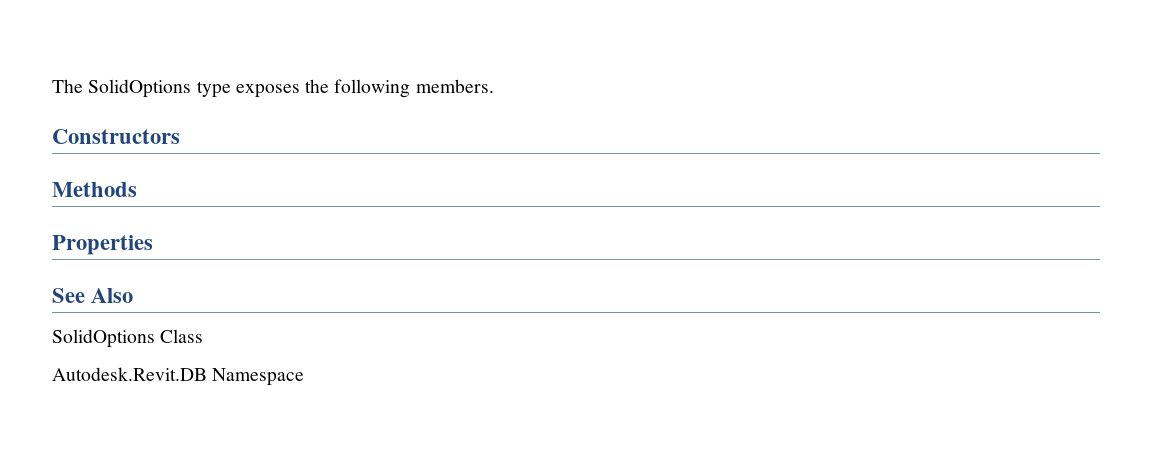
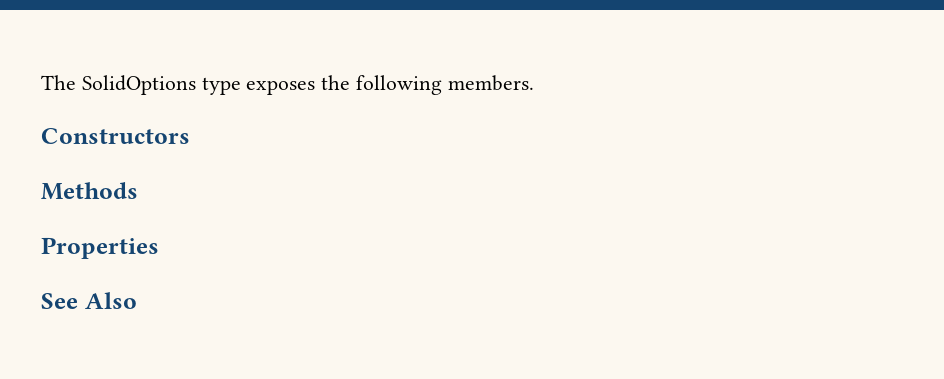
[52,329,204,348] [52,367,305,386] // SolidOptions Class // Autodesk.Revit.DB Namespace -> (137, 300) none

